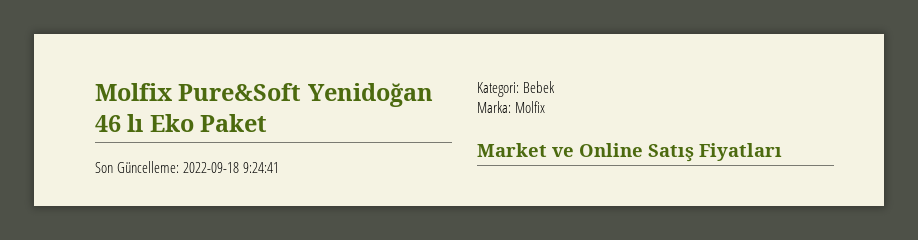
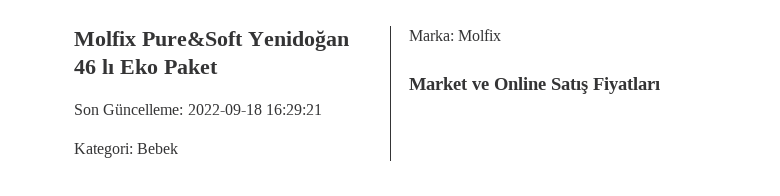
[243,162,280,173] 9:24:41 -> [265,104,322,115] 16:29:21

